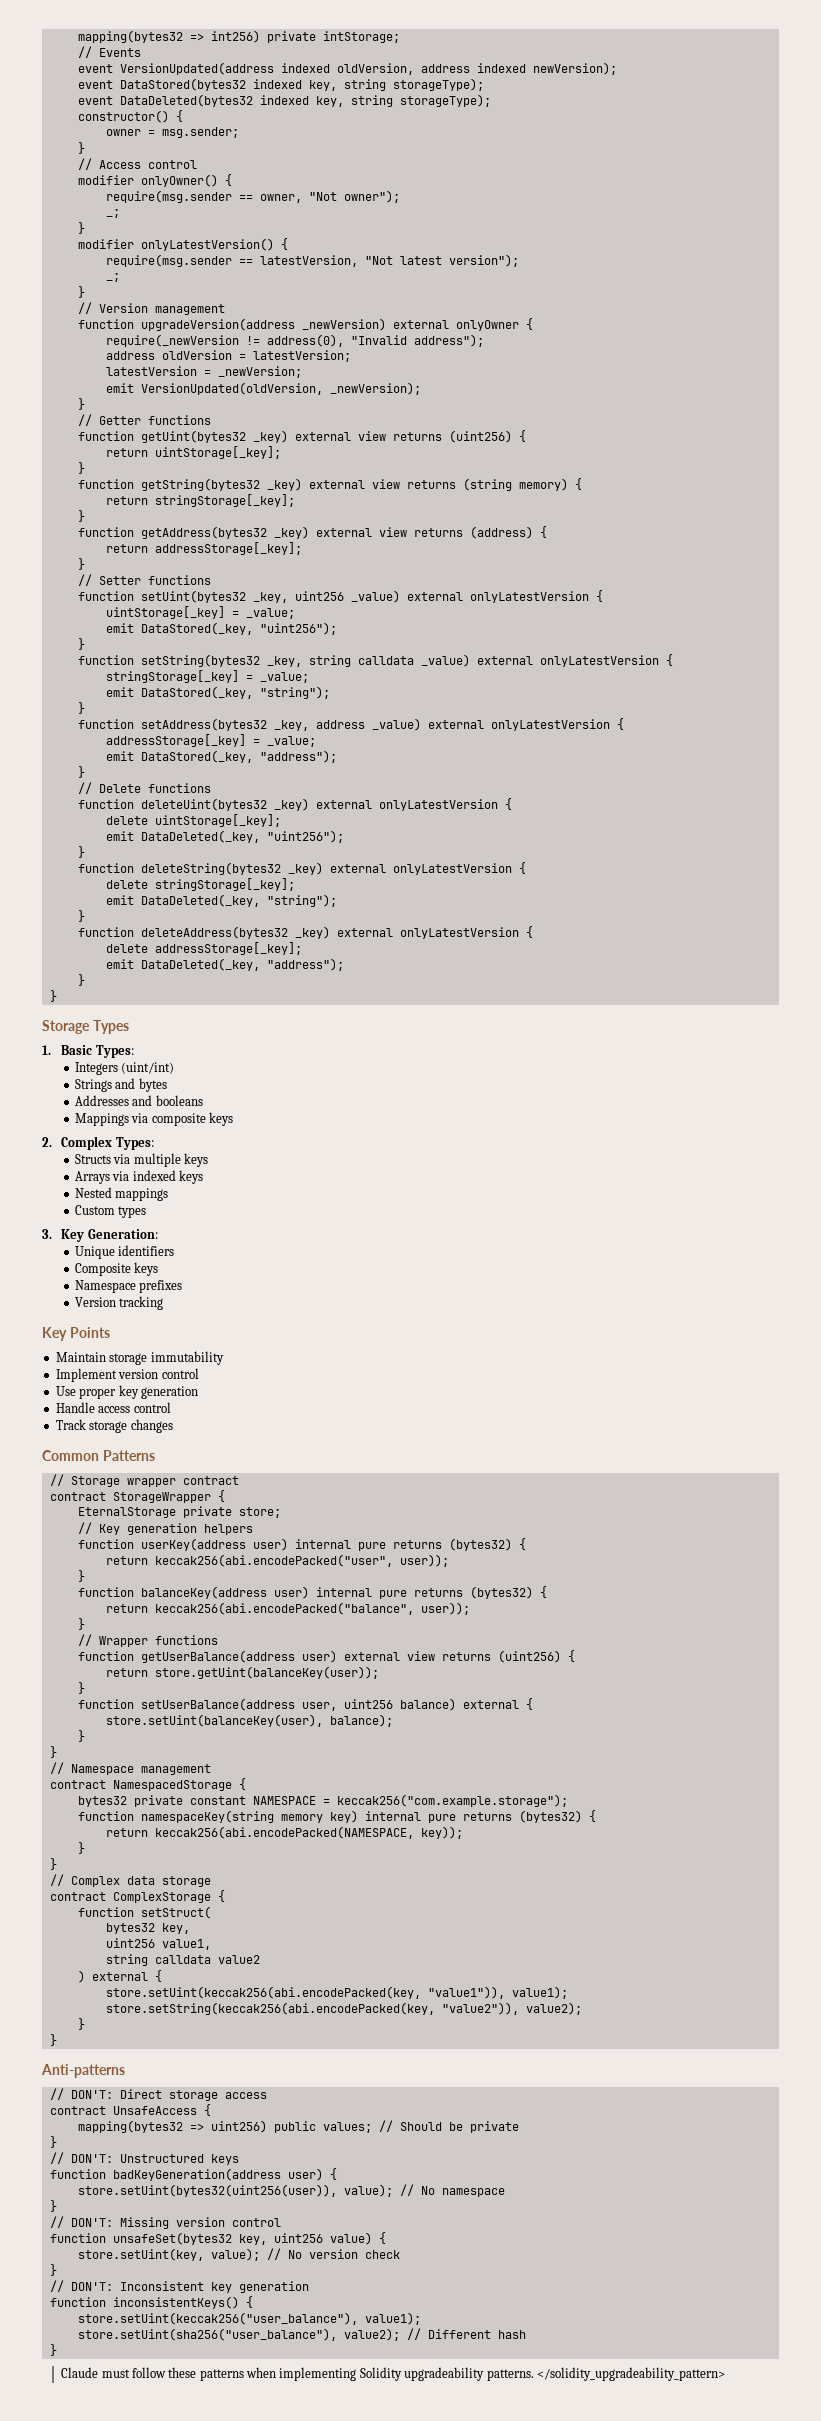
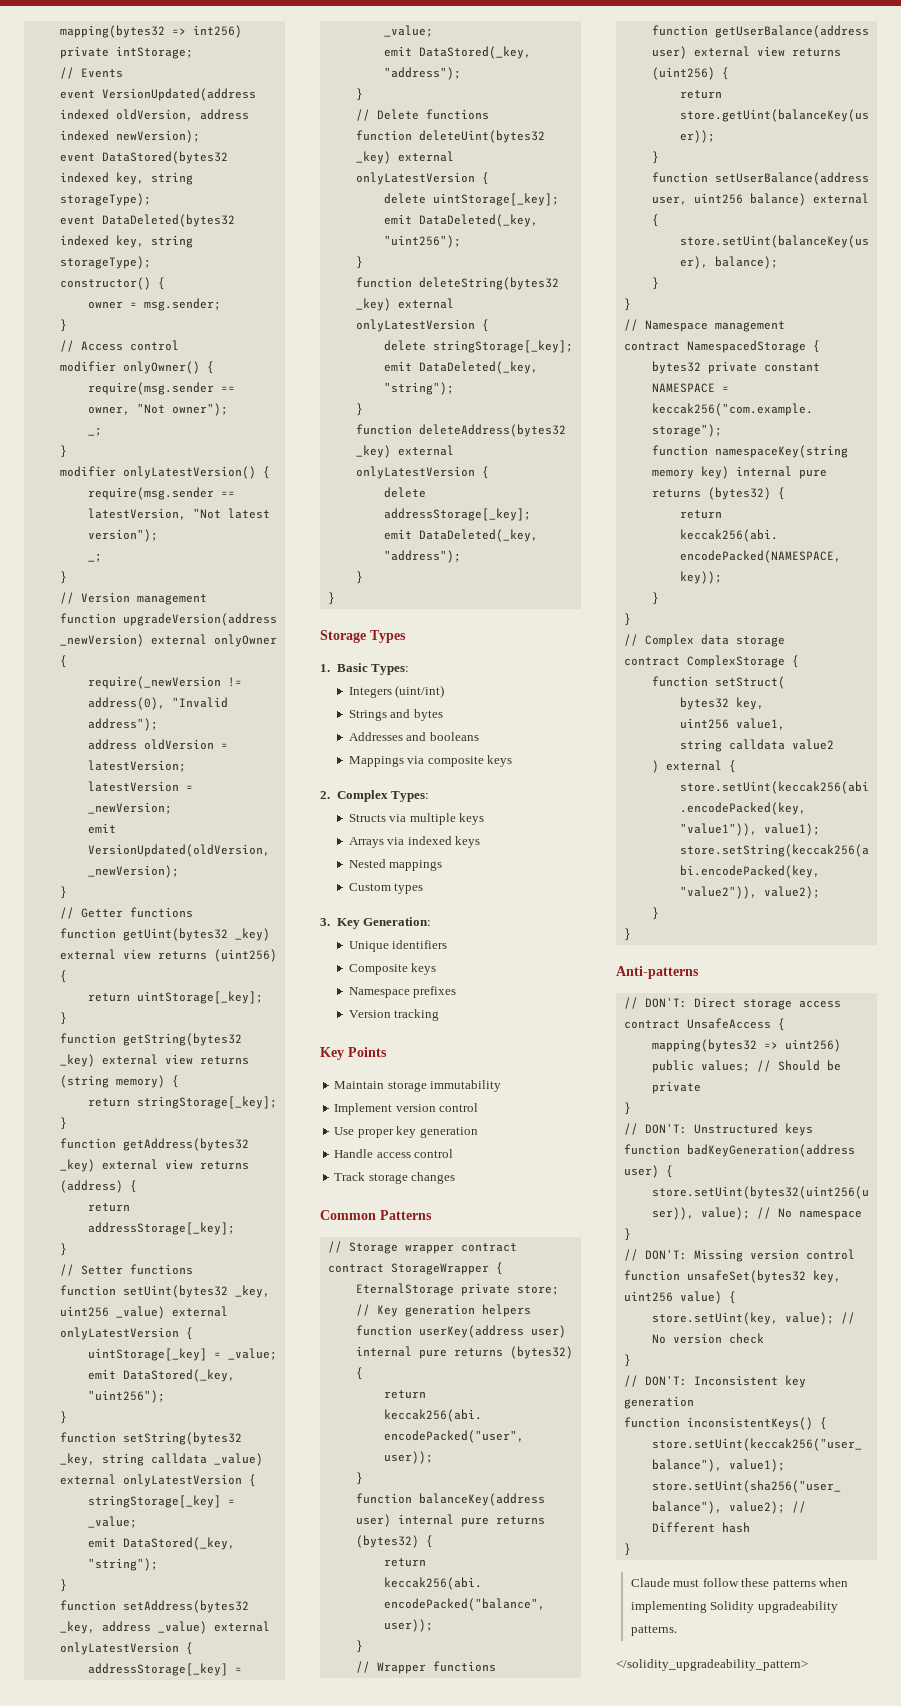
(534, 2375) none -> (677, 1630) //

